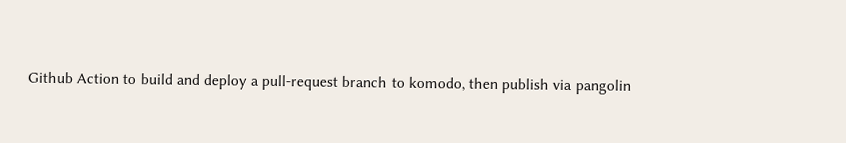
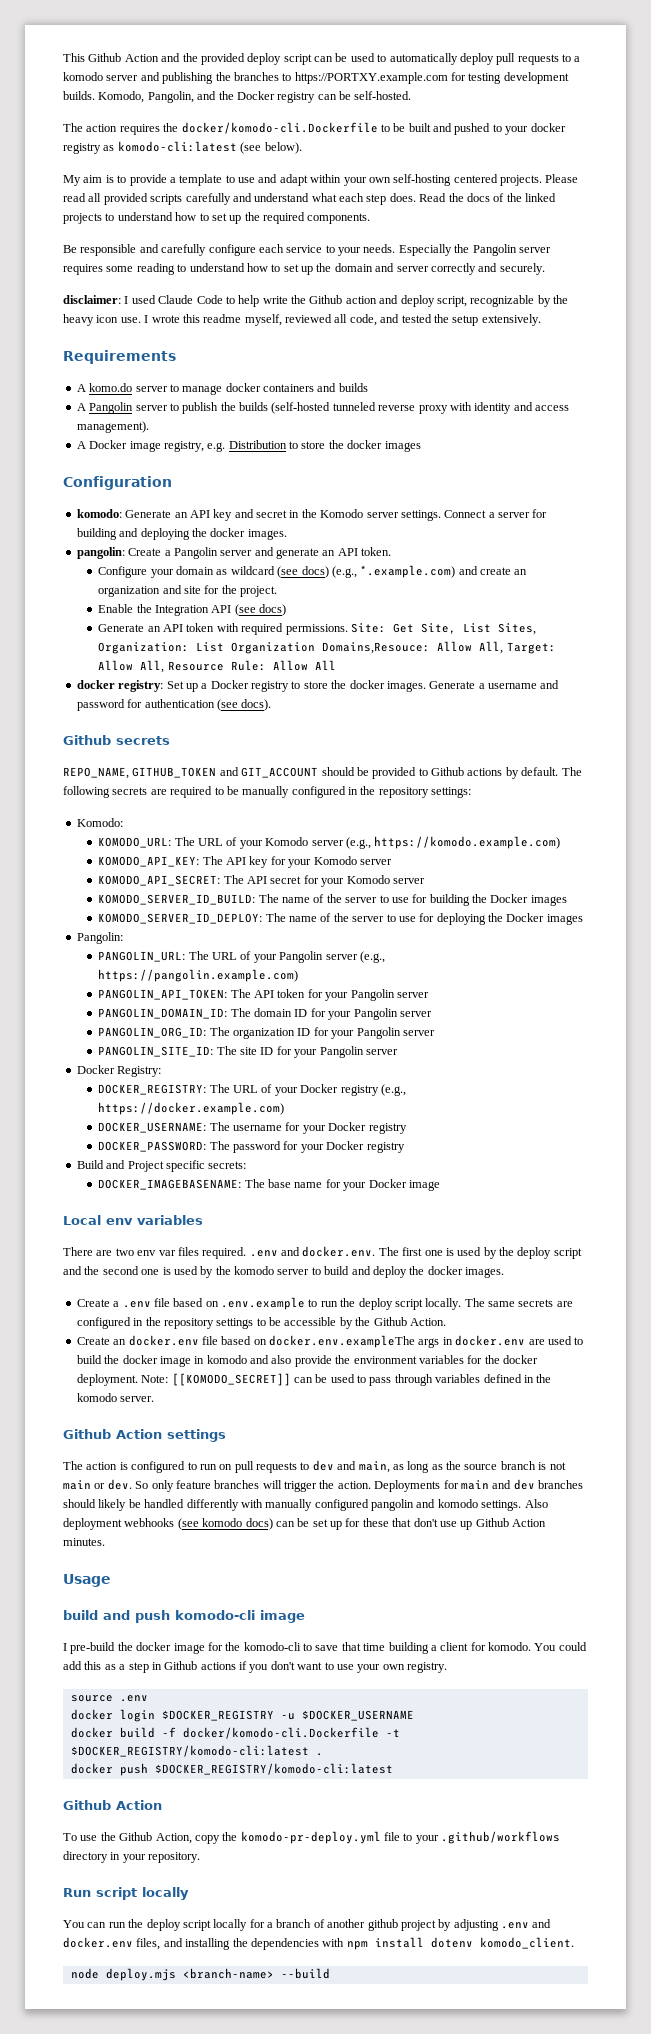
[27,71,631,95] Github Action to build and deploy a pull-request branch to komodo, then publish via pangolin -> [63,53,581,65] [63,72,569,84] [63,91,412,103] [63,122,566,135] [63,141,302,154] [63,174,579,186] [63,193,556,205] [63,212,371,224] [63,244,551,256] [63,263,545,275] [63,295,568,307] [63,314,541,326] [63,350,176,364] [76,383,368,395] [76,402,569,414] [76,421,149,433] [76,440,421,452] [63,476,172,490] [76,509,548,521] [76,528,287,540] [76,547,392,559] [98,565,528,578] [98,585,278,597] [98,604,287,616] [98,623,536,635] [98,641,556,654] [98,660,336,673] [76,680,560,692] [76,699,272,711] [63,735,170,745] [63,767,582,779] [63,786,472,798] [76,818,123,827] [98,836,561,849] [98,856,392,868] [98,875,425,887] [98,894,567,906] [98,913,583,925] [76,932,123,944] [98,951,385,963] [98,969,299,982] [98,989,429,1001] [98,1008,432,1020] [98,1027,435,1039] [98,1046,398,1058] [76,1065,162,1077] [98,1084,406,1096] [98,1102,285,1115] [98,1122,407,1134] [98,1141,405,1153] [76,1160,247,1172] [98,1179,440,1191] [63,1215,203,1225] [63,1246,582,1259] [63,1266,504,1278] [76,1297,573,1310] [76,1317,446,1329] [76,1335,584,1348] [76,1355,538,1367] [76,1373,552,1386] [76,1393,155,1402] [63,1429,226,1442] [63,1460,566,1473] [63,1479,583,1492] [63,1499,548,1511] [63,1518,546,1530] [63,1538,105,1546] [63,1574,111,1587] [63,1610,305,1623] [63,1642,587,1654] [63,1661,447,1673] [70,1695,148,1702] [70,1709,414,1722] [70,1727,400,1739] [70,1745,323,1757] [70,1763,393,1776] [63,1800,162,1810] [63,1831,561,1844] [63,1851,201,1863] [63,1887,189,1900] [63,1919,552,1931] [63,1937,574,1950] [70,1968,330,1981] This Github Action and the provided deploy script can be used to automatically deploy pull requests to a komodo server and publishing the branches to https://PORTXY.example.com for testing development builds. Komodo, Pangolin, and the Docker registry can be self-hosted. // The action requires the docker/komodo-cli.Dockerfile to be built and pushed to your docker registry as komodo-cli:latest (see below). // My aim is to provide a template to use and adapt within your own self-hosting centered projects. Please read all provided scripts carefully and understand what each step does. Read the docs of the linked projects to understand how to set up the required components. // Be responsible and carefully configure each service to your needs. Especially the Pangolin server requires some reading to understand how to set up the domain and server correctly and securely. // disclaimer: I used Claude Code to help write the Github action and deploy script, recognizable by the heavy icon use. I wrote this readme myself, reviewed all code, and tested the setup extensively. // Requirements // A komo.do server to manage docker containers and builds // A Pangolin server to publish the builds (self-hosted tunneled reverse proxy with identity and access management). // A Docker image registry, e.g. Distribution to store the docker images // Configuration // komodo: Generate an API key and secret in the Komodo server settings. Connect a server for building and deploying the docker images. // pangolin: Create a Pangolin server and generate an API token. // Configure your domain as wildcard (see docs) (e.g., *.example.com) and create an organization and site for the project. // Enable the Integration API (see docs) // Generate an API token with required permissions. Site: Get Site, List Sites, Organization: List Organization Domains,Resouce: Allow All, Target: Allow All, Resource Rule: Allow All // docker registry: Set up a Docker registry to store the docker images. Generate a username and password for authentication (see docs). // Github secrets // REPO_NAME, GITHUB_TOKEN and GIT_ACCOUNT should be provided to Github actions by default. The following secrets are required to be manually configured in the repository settings: // Komodo: // KOMODO_URL: The URL of your Komodo server (e.g., https://komodo.example.com) // KOMODO_API_KEY: The API key for your Komodo server // KOMODO_API_SECRET: The API secret for your Komodo server // KOMODO_SERVER_ID_BUILD: The name of the server to use for building the Docker images // KOMODO_SERVER_ID_DEPLOY: The name of the server to use for deploying the Docker images // Pangolin: // PANGOLIN_URL: The URL of your Pangolin server (e.g., https://pangolin.example.com) // PANGOLIN_API_TOKEN: The API token for your Pangolin server // PANGOLIN_DOMAIN_ID: The domain ID for your Pangolin server // PANGOLIN_ORG_ID: The organization ID for your Pangolin server // PANGOLIN_SITE_ID: The site ID for your Pangolin server // Docker Registry: // DOCKER_REGISTRY: The URL of your Docker registry (e.g., https://docker.example.com) // DOCKER_USERNAME: The username for your Docker registry // DOCKER_PASSWORD: The password for your Docker registry // Build and Project specific secrets: // DOCKER_IMAGEBASENAME: The base name for your Docker image // Local env variables // There are two env var files required. .env and docker.env. The first one is used by the deploy script and the second one is used by the komodo server to build and deploy the docker images. // Create a .env file based on .env.example to run the deploy script locally. The same secrets are configured in the repository settings to be accessible by the Github Action. // Create an docker.env file based on docker.env.exampleThe args in docker.env are used to build the docker image in komodo and also provide the environment variables for the docker deployment. Note: [[KOMODO_SECRET]] can be used to pass through variables defined in the komodo server. // Github Action settings // The action is configured to run on pull requests to dev and main, as long as the source branch is not main or dev. So only feature branches will trigger the action. Deployments for main and dev branches should likely be handled differently with manually configured pangolin and komodo settings. Also deployment webhooks (see komodo docs) can be set up for these that don't use up Github Action minutes. // Usage // build and push komodo-cli image // I pre-build the docker image for the komodo-cli to save that time building a client for komodo. You could add this as a step in Github actions if you don't want to use your own registry. // source .env // docker login $DOCKER_REGISTRY -u $DOCKER_USERNAME // docker build -f docker/komodo-cli.Dockerfile -t $DOCKER_REGISTRY/komodo-cli:latest . // docker push $DOCKER_REGISTRY/komodo-cli:latest // Github Action // To use the Github Action, copy the komodo-pr-deploy.yml file to your .github/workflows directory in your repository. // Run script locally // You can run the deploy script locally for a branch of another github project by adjusting .env and docker.env files, and installing the dependencies with npm install dotenv komodo_client. // node deploy.mjs <branch-name> --build

